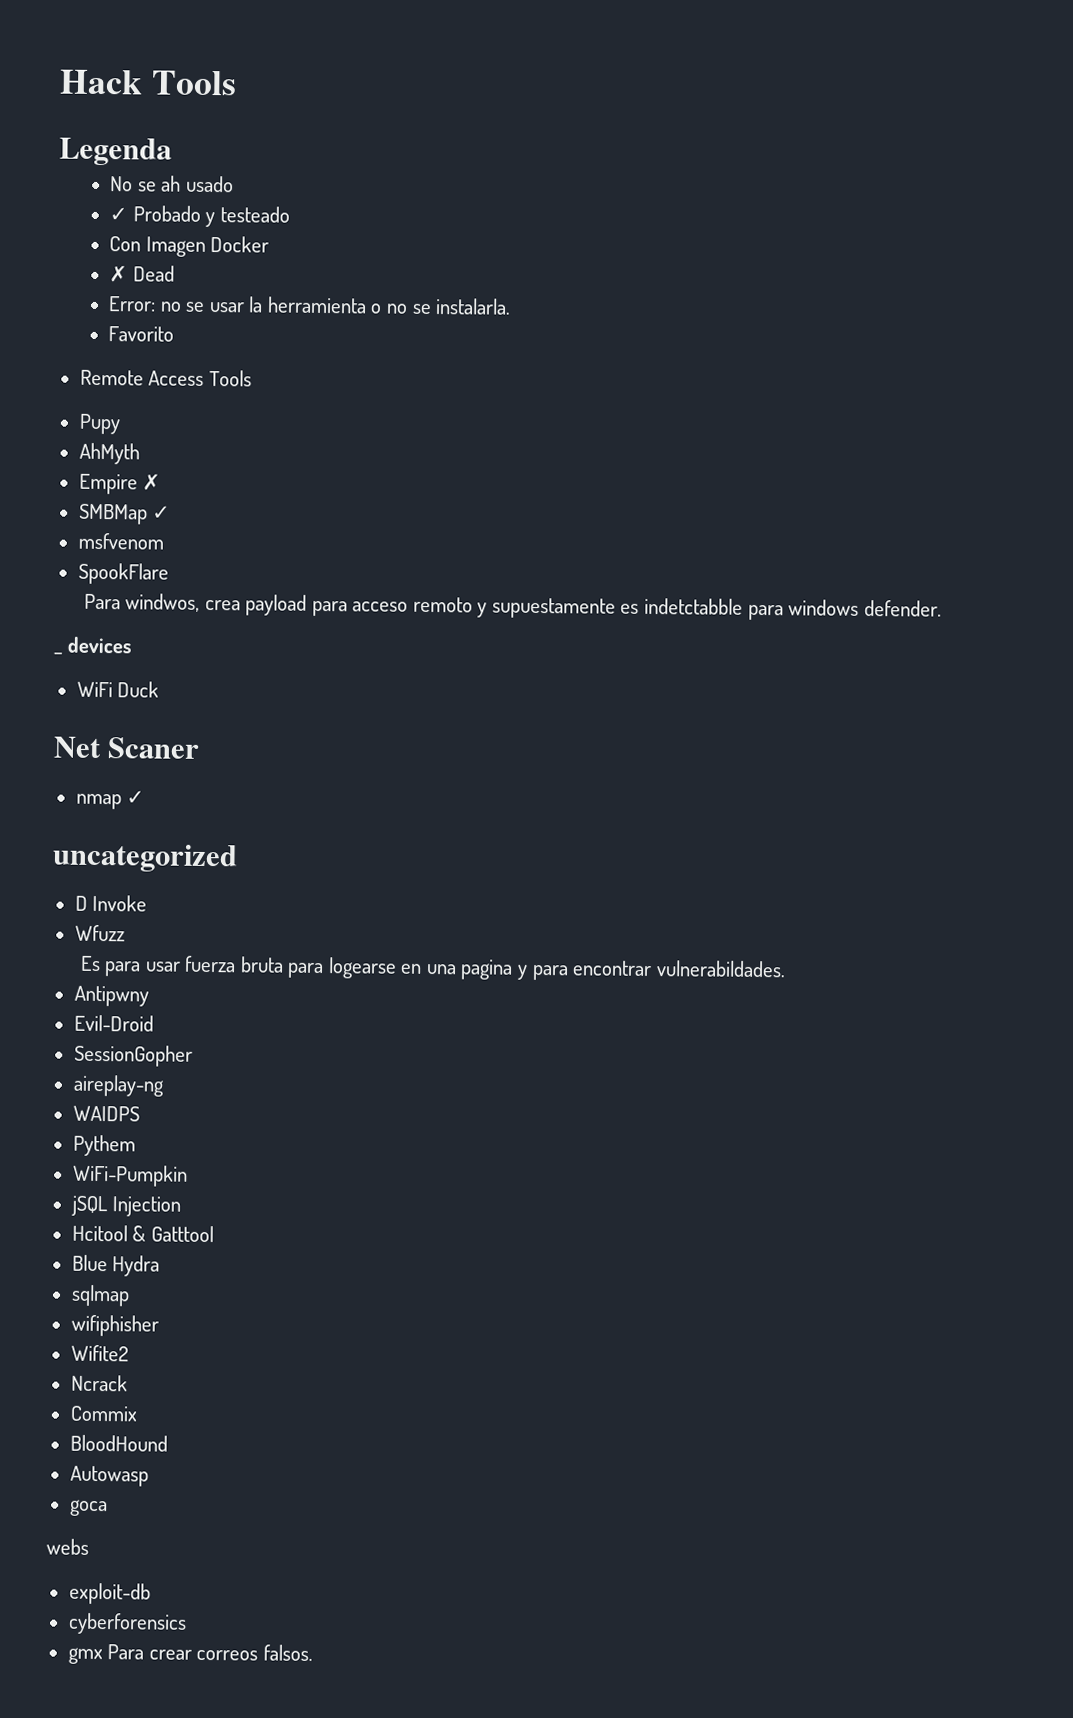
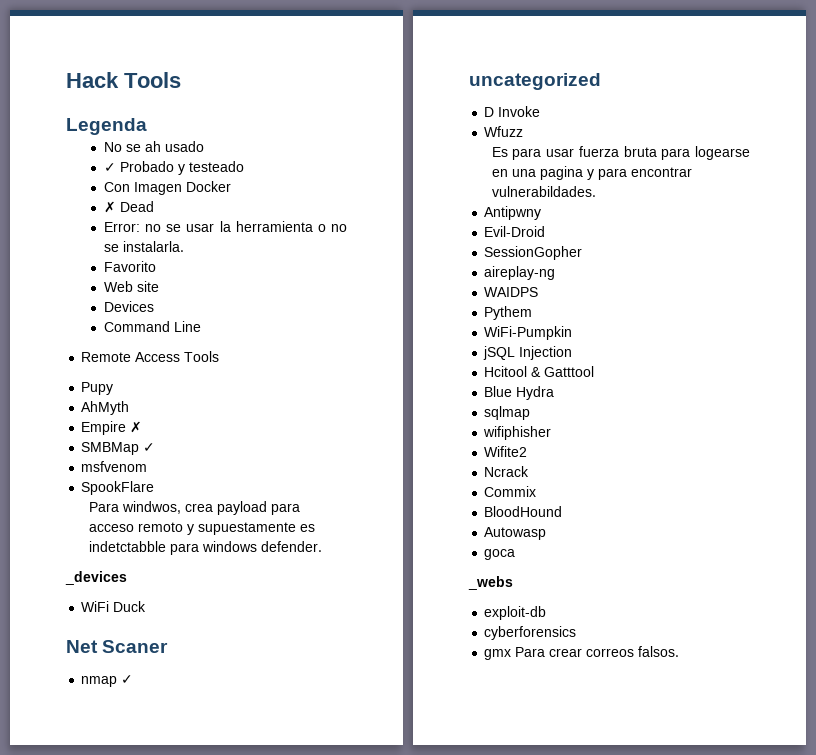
(175, 334) none -> [104,281,160,292] [104,301,155,312] [104,321,202,332] // Web site // Devices // Command Line
[53,636,131,655] _ devices -> [65,571,127,585] _devices
[46,1538,89,1555] webs -> [468,576,513,590] _webs

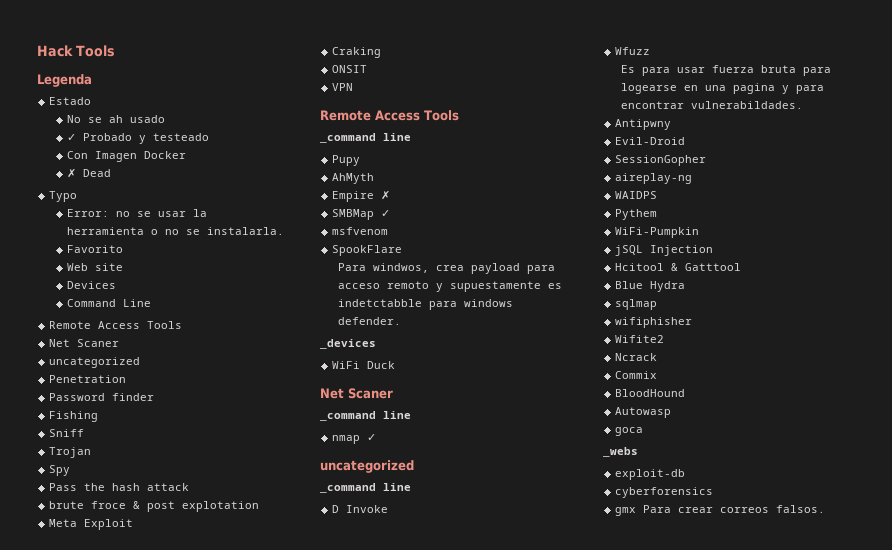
(147, 126) none -> [49,97,92,105] // Estado
(155, 206) none -> [49,191,78,202] // Typo
(220, 356) none -> [49,339,120,347] [49,357,141,368] [49,375,127,383] [49,393,155,401] [49,411,99,422] [49,429,85,437] [49,447,92,458] [49,465,71,476] [49,483,190,491] [49,501,260,512] [49,519,134,530] [332,47,382,58] [332,65,368,73] [332,83,354,91] [320,110,459,121] [320,133,411,143] // Net Scaner // uncategorized // Penetration // Password finder // Fishing // Sniff // Trojan // Spy // Pass the hash attack // brute froce & post explotation // Meta Exploit // Craking // ONSIT // VPN // Remote Access Tools // _command line
(169, 646) none -> [320,411,411,421] // _command line
(601, 81) none -> [320,483,411,493] // _command line

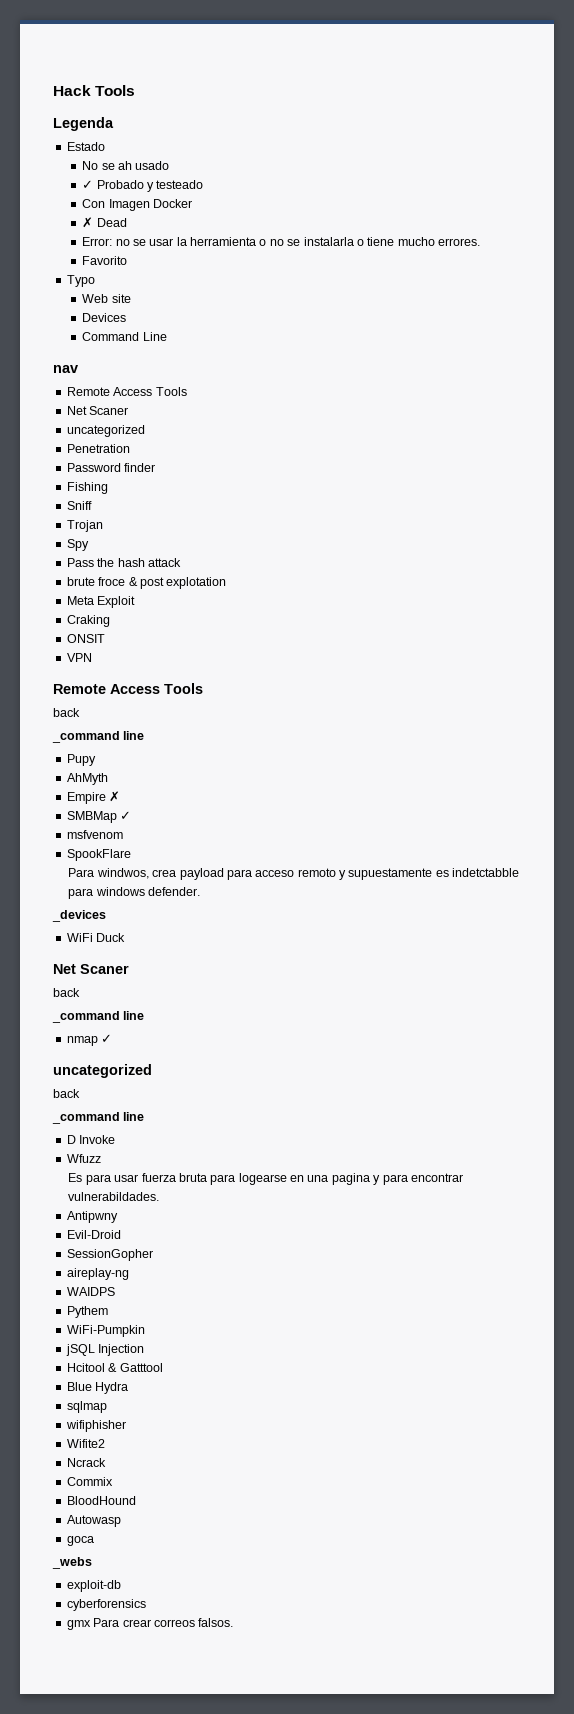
[49,191,78,202] // Typo -> (127, 222) none
[207,227,285,235] instalarla. -> [303,237,481,246] instalarla o tiene mucho errores.
(124, 249) none -> [66,275,95,287] // Typo
(152, 303) none -> [53,365,78,373] // nav
(459, 115) none -> [53,708,80,717] // back
(393, 393) none -> [53,988,80,997] // back
(414, 466) none -> [53,1089,80,1098] // back

